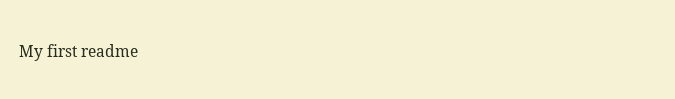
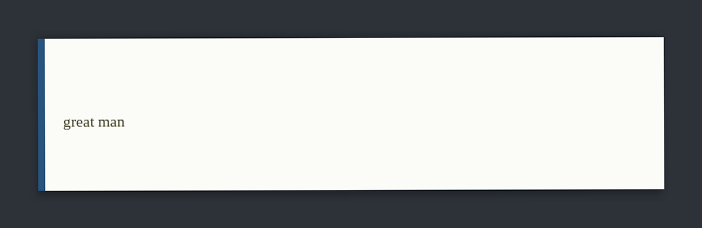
[19,44,139,61] My first readme -> [63,117,127,130] great man

